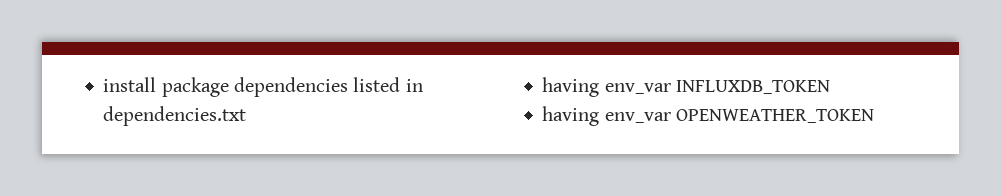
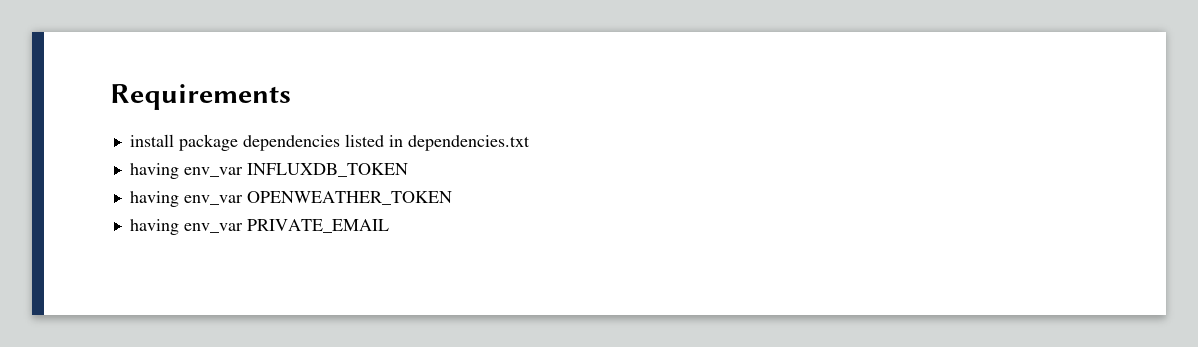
(103, 84) none -> [110,84,291,110] Requirements //
(874, 116) none -> [129,219,389,235] // having env_var PRIVATE_EMAIL

